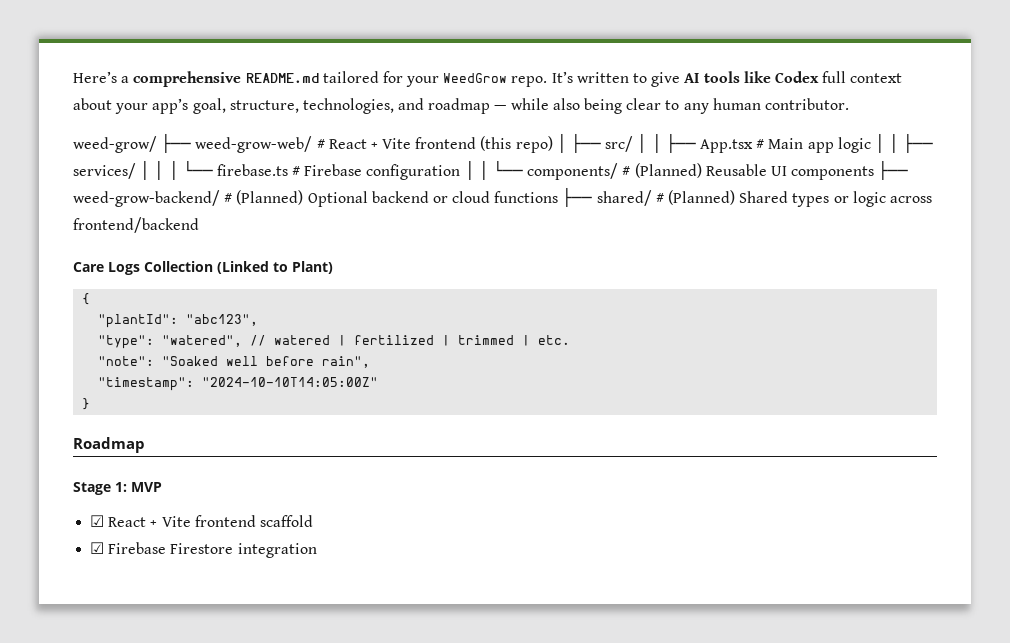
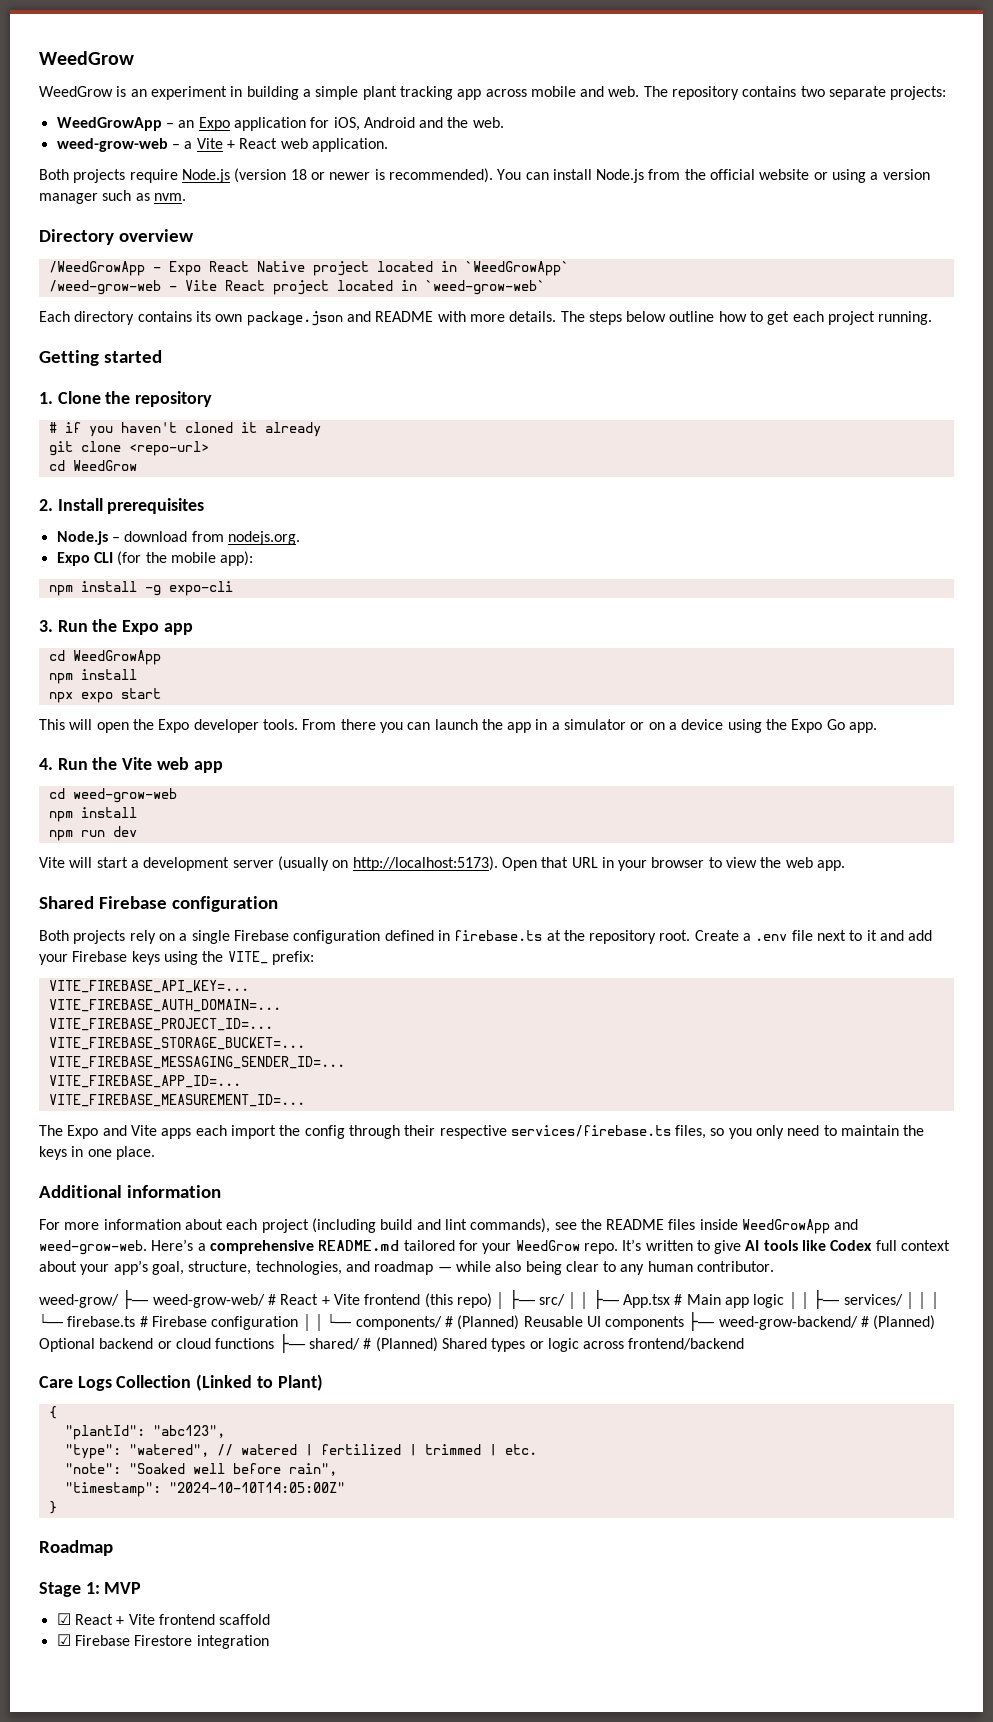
(73, 77) none -> [39,51,134,65] [39,86,947,100] [56,117,504,131] [56,138,388,152] [39,168,930,183] [39,190,186,204] [39,229,194,245] [48,261,569,276] [48,280,545,295] [39,311,933,326] [39,350,162,366] [39,391,213,407] [48,422,321,437] [48,441,209,456] [48,460,137,471] [39,498,205,514] [56,531,300,545] [56,551,254,566] [48,581,233,596] [39,619,193,635] [48,650,161,665] [48,669,137,684] [48,688,161,703] [39,719,878,733] [39,757,223,773] [48,788,177,803] [48,807,137,822] [48,826,137,841] [39,856,846,871] [39,896,278,912] [39,930,933,944] [39,951,314,965] [48,980,249,993] [48,999,281,1012] [48,1018,273,1031] [48,1037,305,1050] [48,1056,345,1069] [48,1075,241,1088] [48,1094,305,1107] [39,1125,925,1139] [39,1146,155,1160] [39,1185,221,1198] [39,1218,859,1234] [39,1240,147,1255] WeedGrow // WeedGrow is an experiment in building a simple plant tracking app across mobile and web. The repository contains two separate projects: // WeedGrowApp – an Expo application for iOS, Android and the web. // weed-grow-web – a Vite + React web application. // Both projects require Node.js (version 18 or newer is recommended). You can install Node.js from the official website or using a version manager such as nvm. // Directory overview // /WeedGrowApp - Expo React Native project located in `WeedGrowApp` // /weed-grow-web - Vite React project located in `weed-grow-web` // Each directory contains its own package.json and README with more details. The steps below outline how to get each project running. // Getting started // 1. Clone the repository // # if you haven't cloned it already // git clone <repo-url> // cd WeedGrow // 2. Install prerequisites // Node.js – download from nodejs.org. // Expo CLI (for the mobile app): // npm install -g expo-cli // 3. Run the Expo app // cd WeedGrowApp // npm install // npx expo start // This will open the Expo developer tools. From there you can launch the app in a simulator or on a device using the Expo Go app. // 4. Run the Vite web app // cd weed-grow-web // npm install // npm run dev // Vite will start a development server (usually on http://localhost:5173). Open that URL in your browser to view the web app. // Shared Firebase configuration // Both projects rely on a single Firebase configuration defined in firebase.ts at the repository root. Create a .env file next to it and add your Firebase keys using the VITE_ prefix: // VITE_FIREBASE_API_KEY=... // VITE_FIREBASE_AUTH_DOMAIN=... // VITE_FIREBASE_PROJECT_ID=... // VITE_FIREBASE_STORAGE_BUCKET=... // VITE_FIREBASE_MESSAGING_SENDER_ID=... // VITE_FIREBASE_APP_ID=... // VITE_FIREBASE_MEASUREMENT_ID=... // The Expo and Vite apps each import the config through their respective services/firebase.ts files, so you only need to maintain the keys in one place. // Additional information // For more information about each project (including build and lint commands), see the README files inside WeedGrowApp and weed-grow-web.

